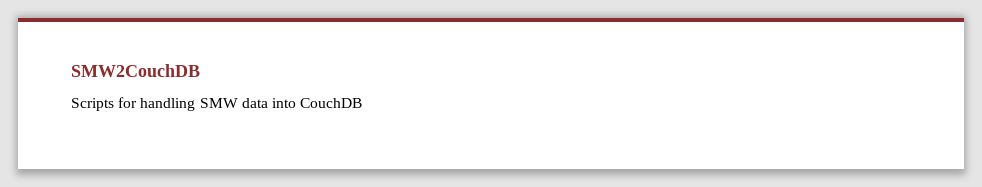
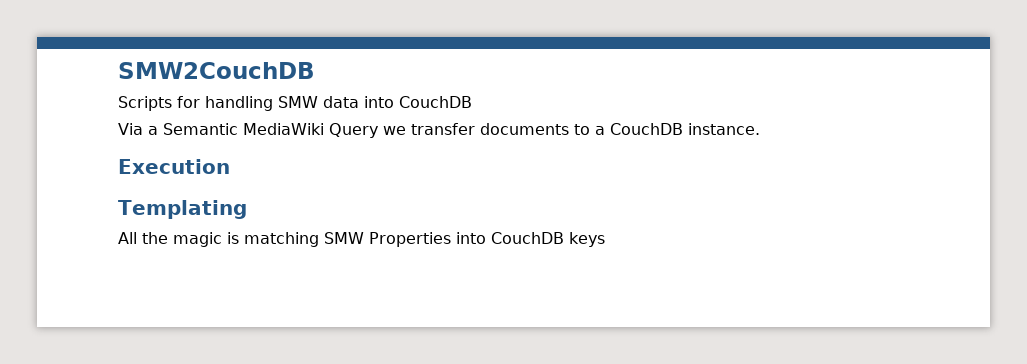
(363, 103) none -> [118,123,760,138] [118,159,230,174] [118,200,247,219] [118,232,605,247] // Via a Semantic MediaWiki Query we transfer documents to a CouchDB instance. // Execution // Templating // All the magic is matching SMW Properties into CouchDB keys

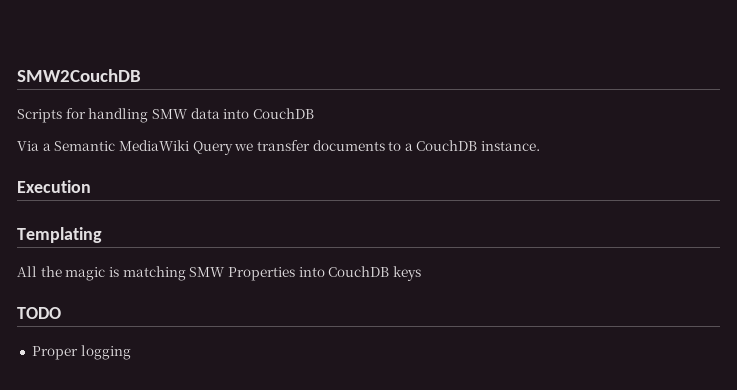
(605, 239) none -> [17,307,61,319] [31,345,131,360] // TODO // Proper logging

